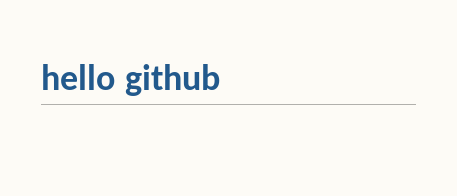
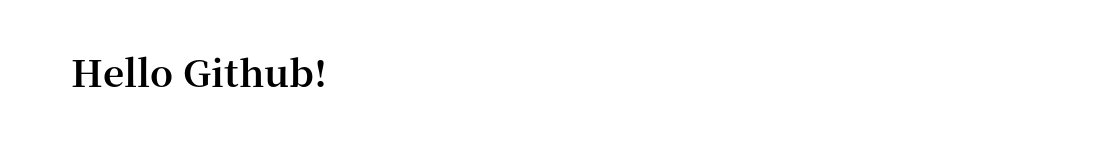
[41,64,220,96] hello github -> [71,56,327,87] Hello Github!

